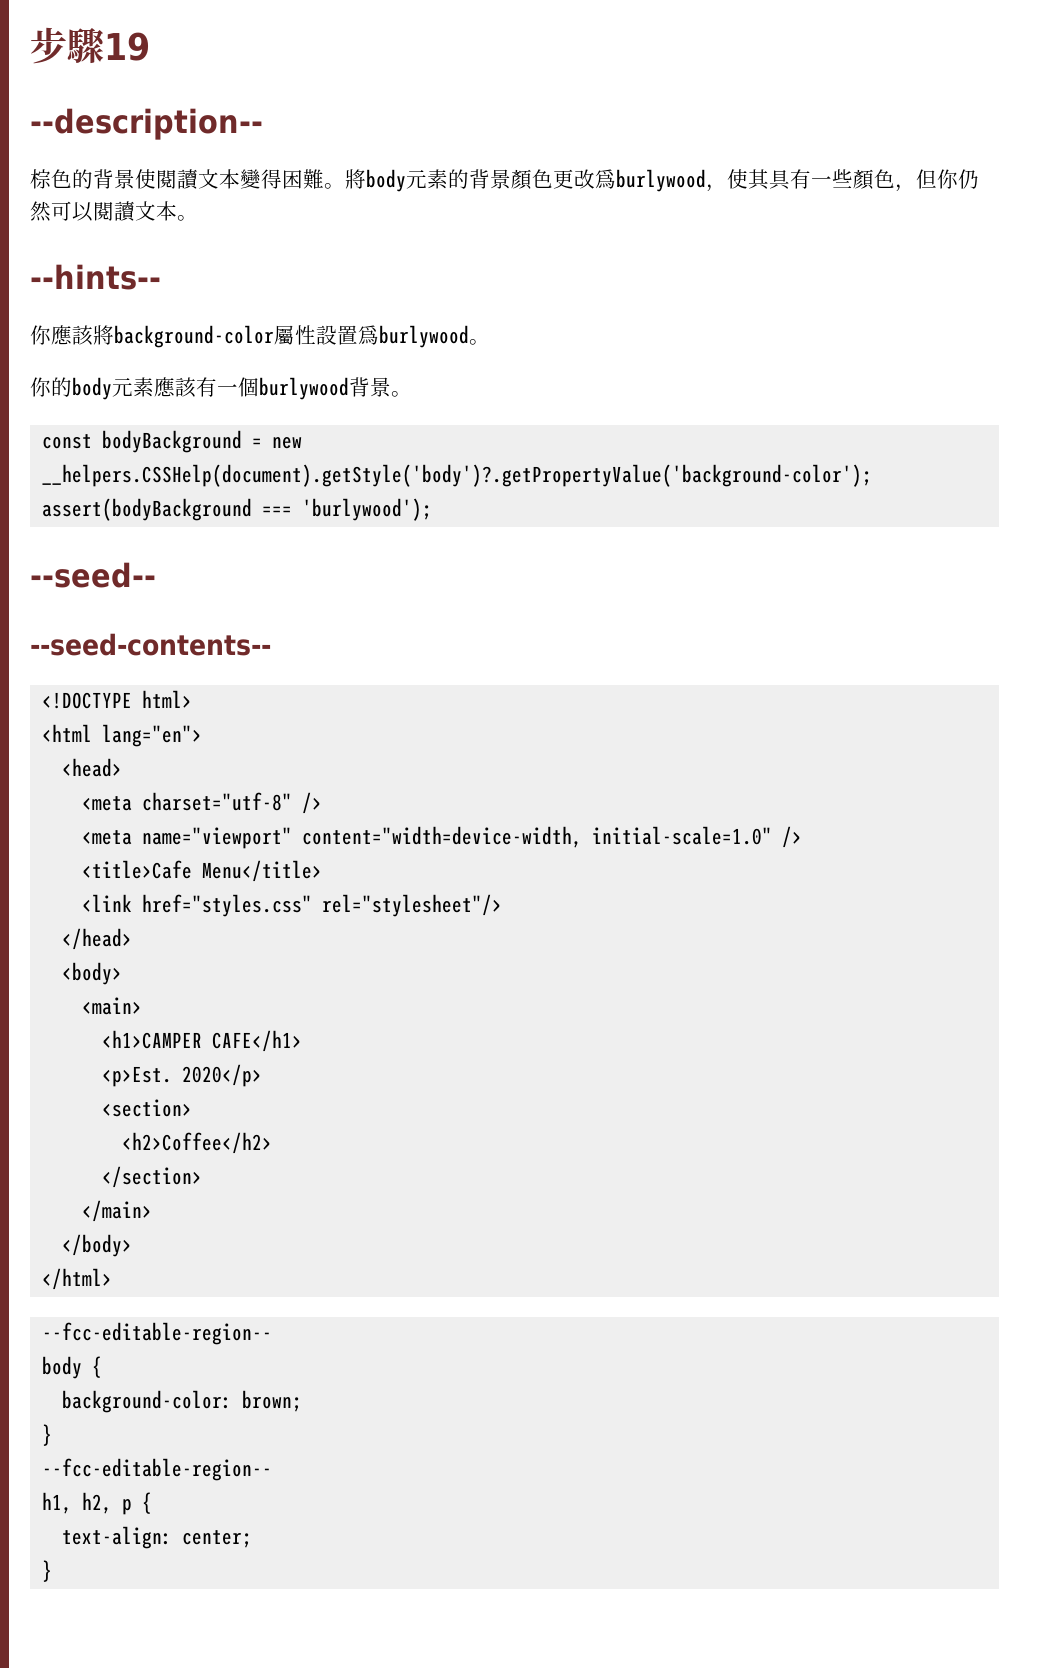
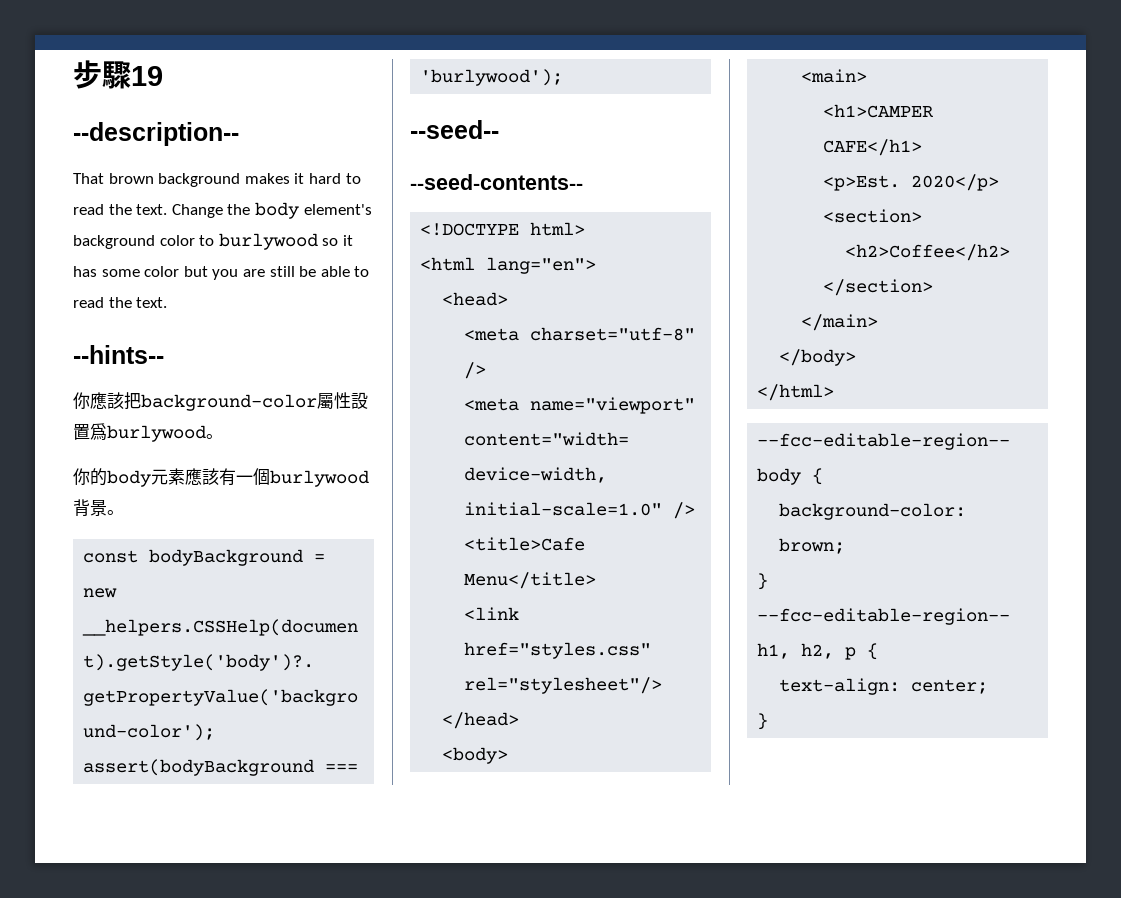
[30,169,979,192] [30,201,198,222] 棕色的背景使閱讀文本變得困難。將body元素的背景顏色更改爲burlywood，使其具有一些顏色，但你仍然可以閱讀文本。 -> [73,173,361,187] [73,202,372,219] [73,233,353,250] [73,266,370,280] [73,297,168,308] That brown background makes it hard to read the text. Change the body element's background color to burlywood so it has some color but you are still be able to read the text.
[93,325,114,345] 將 -> [124,392,141,410] 把

